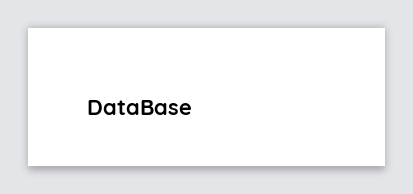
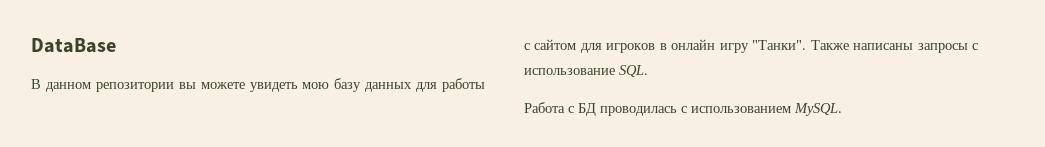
(192, 107) none -> [31,78,485,92] [524,39,978,53] [524,65,648,77] [524,102,842,116] // В данном репозитории вы можете увидеть мою базу данных для работы с сайтом для игроков в онлайн игру "Танки". Также написаны запросы с использование SQL. // Работа с БД проводилась с использованием MySQL.

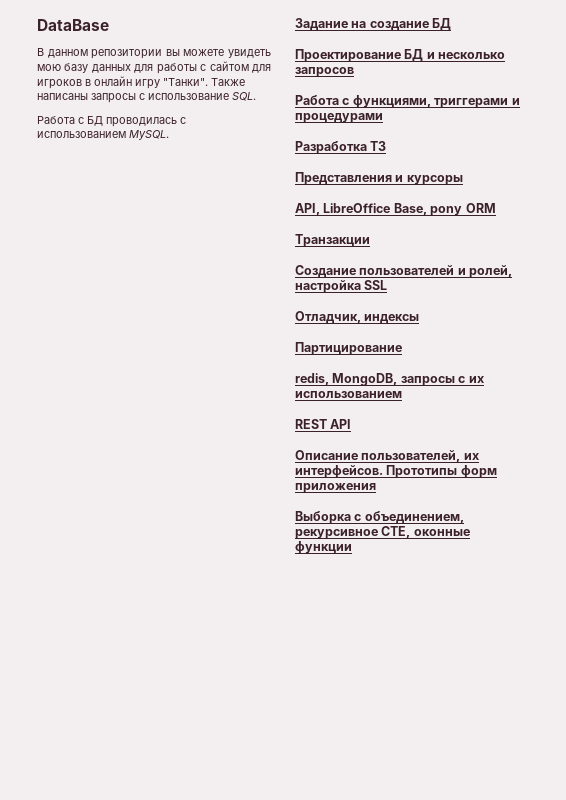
(842, 109) none -> [295,18,452,30] [295,49,506,62] [295,67,354,77] [295,95,520,108] [295,113,383,123] [295,141,387,154] [295,172,463,185] [295,203,496,216] [295,234,370,247] [295,265,513,278] [295,280,388,293] [295,311,420,324] [295,342,402,355] [295,373,484,386] [295,391,402,398] [295,419,352,429] [295,450,479,463] [295,465,497,478] [295,483,376,493] [295,511,464,524] [295,526,470,539] [295,541,352,554] // Задание на создание БД // Проектирование БД и несколько запросов // Работа с функциями, триггерами и процедурами // Разработка ТЗ // Представления и курсоры // API, LibreOffice Base, pony ORM // Транзакции // Создание пользователей и ролей, настройка SSL // Отладчик, индексы // Партицирование // redis, MongoDB, запросы с их использованием // REST API // Описание пользователей, их интерфейсов. Прототипы форм приложения // Выборка с объединением, рекурсивное СТЕ, оконные функции

